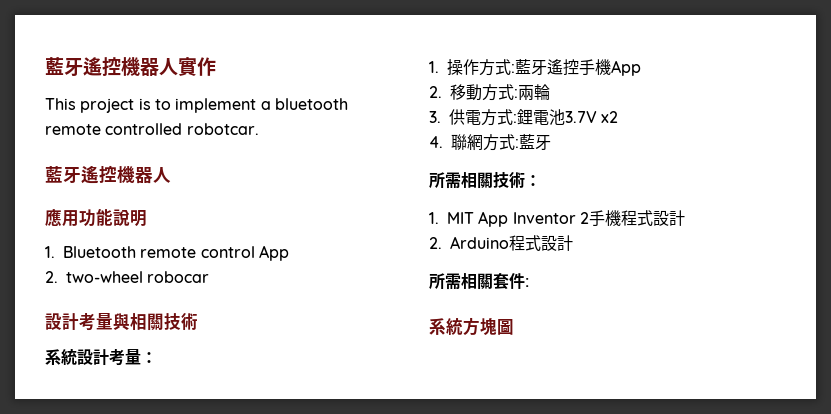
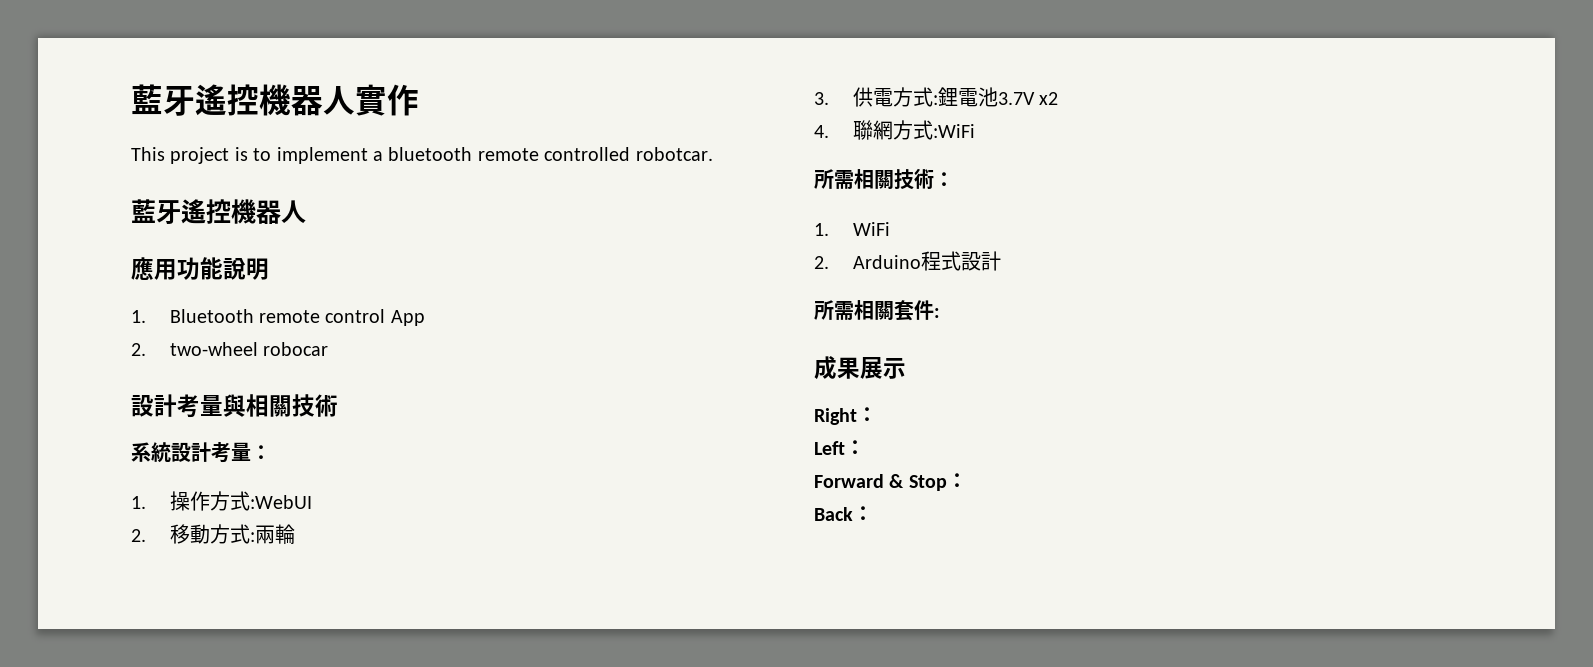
[511,59,642,76] :藍牙遙控手機App -> [249,495,312,509] :WebUI
[515,134,551,151] :藍牙 -> [932,124,975,138] :WiFi
[447,210,686,227] MIT App Inventor 2手機程式設計 -> [852,222,890,236] WiFi
[429,317,514,336] 系統方塊圖 -> [814,356,906,380] [814,407,877,425] [814,440,865,455] [814,473,967,491] [814,506,873,521] 成果展示 // Right： // Left： // Forward & Stop： // Back：

